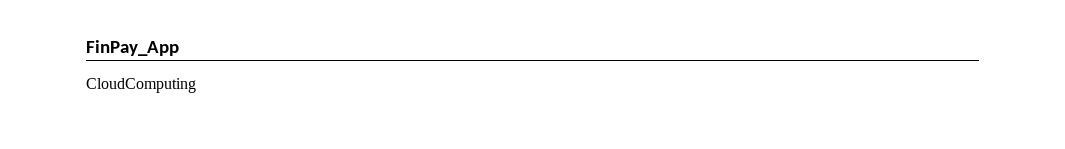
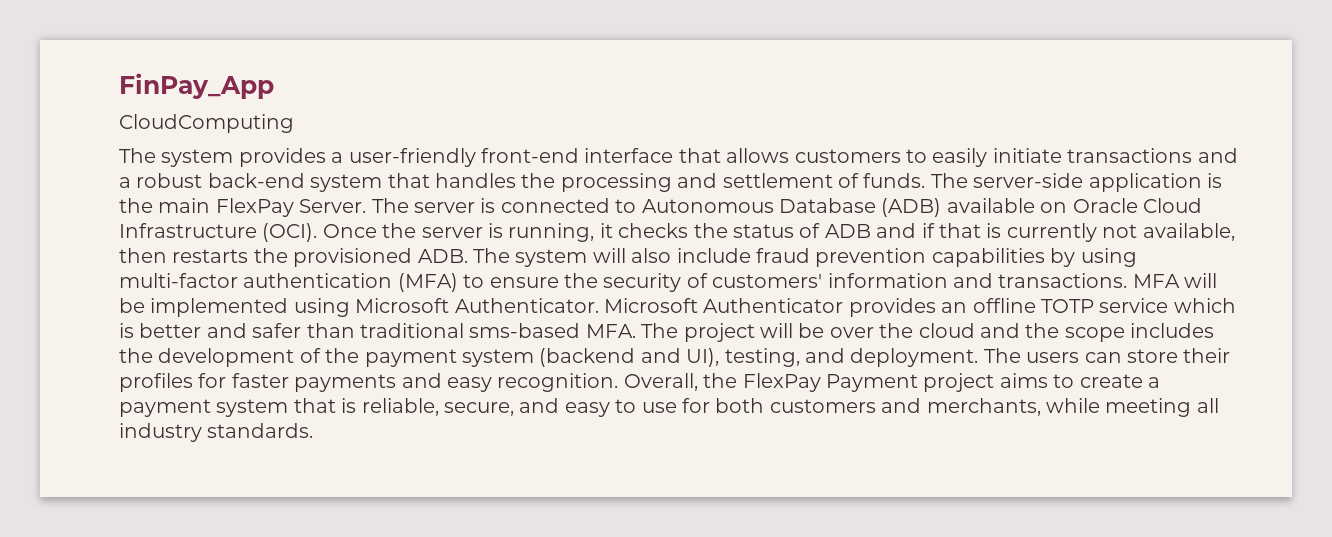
(196, 85) none -> [119,148,1238,167] [119,173,1222,192] [119,198,1202,217] [119,223,1235,242] [119,248,1137,267] [119,273,1218,292] [119,298,1236,317] [119,323,1215,342] [119,348,1231,367] [119,373,1160,392] [119,398,1219,417] [119,423,314,442] // The system provides a user-friendly front-end interface that allows customers to easily initiate transactions and a robust back-end system that handles the processing and settlement of funds. The server-side application is the main FlexPay Server. The server is connected to Autonomous Database (ADB) available on Oracle Cloud Infrastructure (OCI). Once the server is running, it checks the status of ADB and if that is currently not available, then restarts the provisioned ADB. The system will also include fraud prevention capabilities by using multi-factor authentication (MFA) to ensure the security of customers' information and transactions. MFA will be implemented using Microsoft Authenticator. Microsoft Authenticator provides an offline TOTP service which is better and safer than traditional sms-based MFA. The project will be over the cloud and the scope includes the development of the payment system (backend and UI), testing, and deployment. The users can store their profiles for faster payments and easy recognition. Overall, the FlexPay Payment project aims to create a payment system that is reliable, secure, and easy to use for both customers and merchants, while meeting all industry standards.

